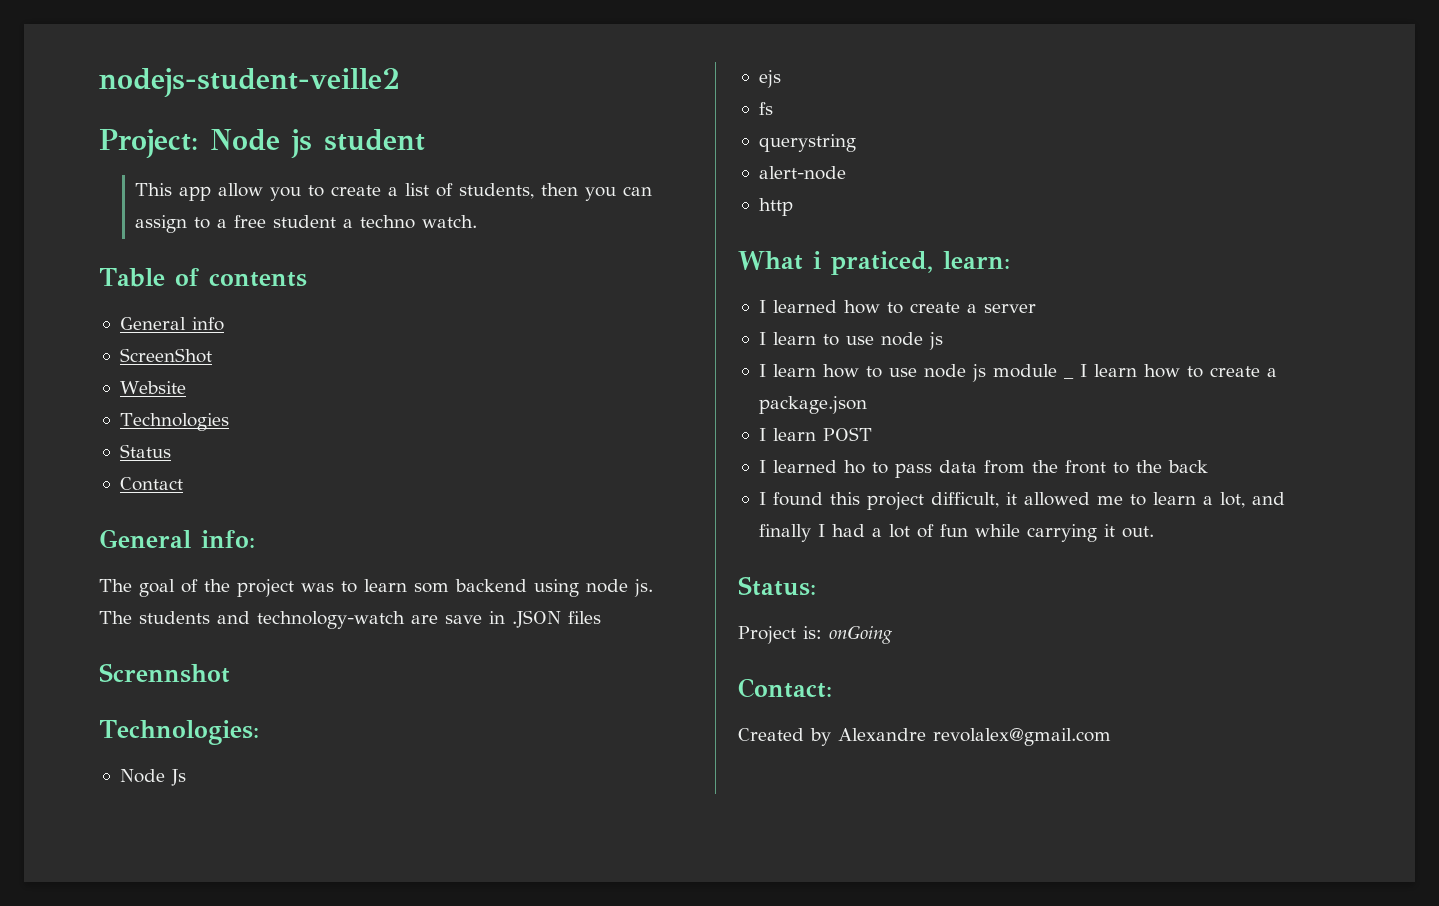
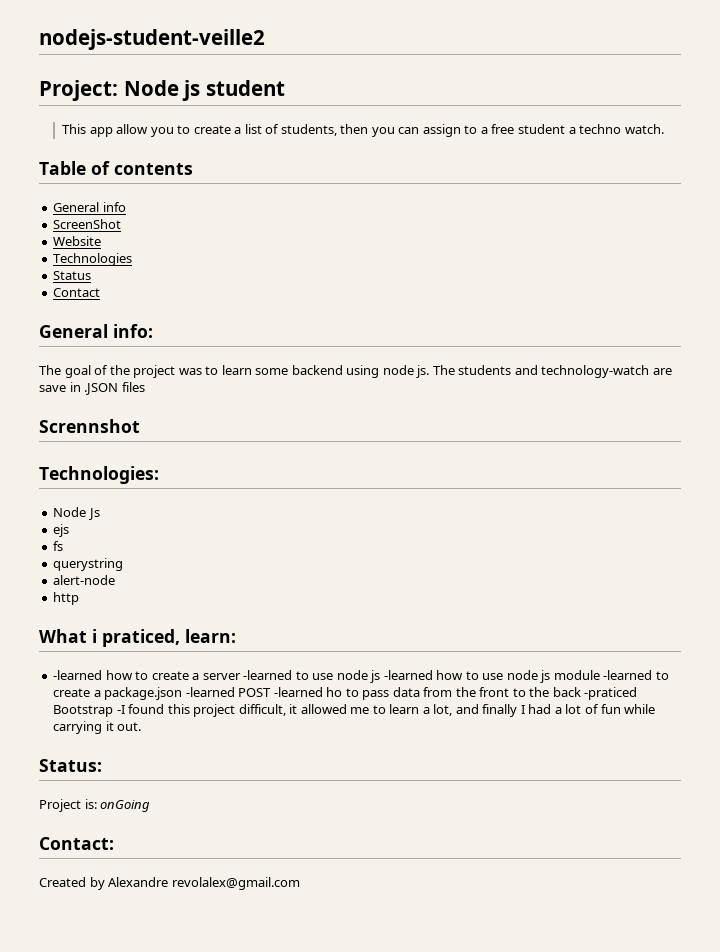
[414,583,449,593] som -> [255,368,289,375] some
[758,300,837,313] I learned -> [53,670,103,680] -learned
[758,332,943,350] [758,364,816,377] // I learn to use node js // I learn -> [243,670,433,683] -learned to use node js -learned
[1063,377,1074,379] [1079,364,1180,378] _ I learn how -> [603,670,653,680] -learned
[758,428,816,441] // I learn -> [185,687,235,697] -learned
[758,460,837,473] // I learned -> [273,687,323,697] -learned
[758,492,766,505] // I -> [584,687,638,700] [53,705,125,717] -praticed Bootstrap -I

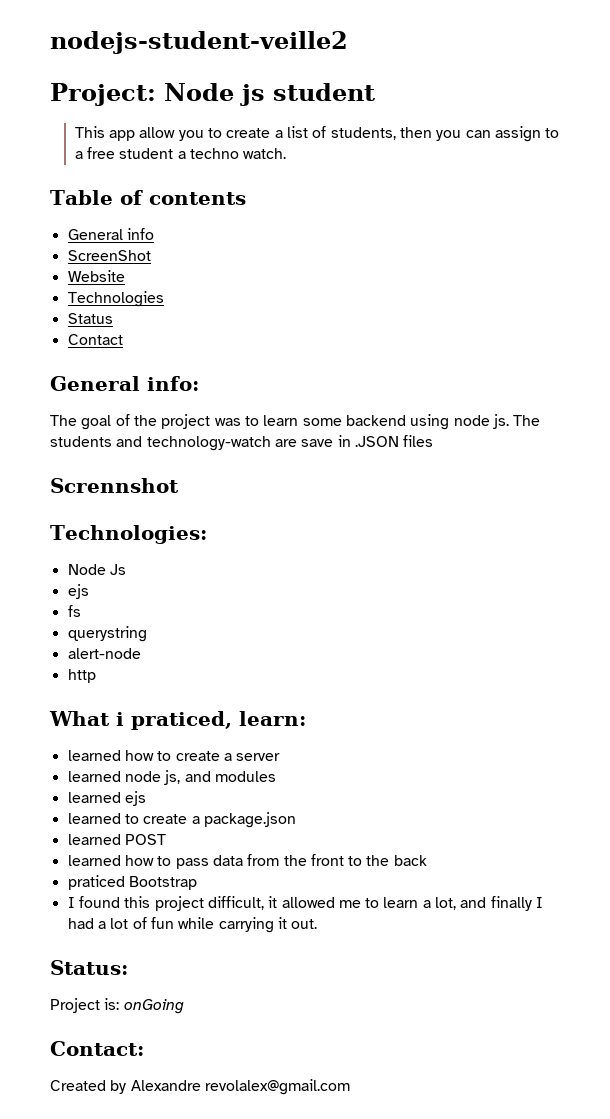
[53,670,103,680] -learned -> [67,750,121,761] learned
[243,670,653,683] -learned to use node js -learned how to use node js module -learned -> [67,770,276,785] [67,791,146,806] [67,813,121,824] // learned node js, and modules // learned ejs // learned
[185,687,235,697] -learned -> [67,834,121,845] // learned
[273,687,343,697] -learned ho -> [67,855,154,866] // learned how
[584,687,638,700] -praticed -> [67,875,125,890] // praticed
[116,705,125,714] -I -> [67,897,75,908] // I

